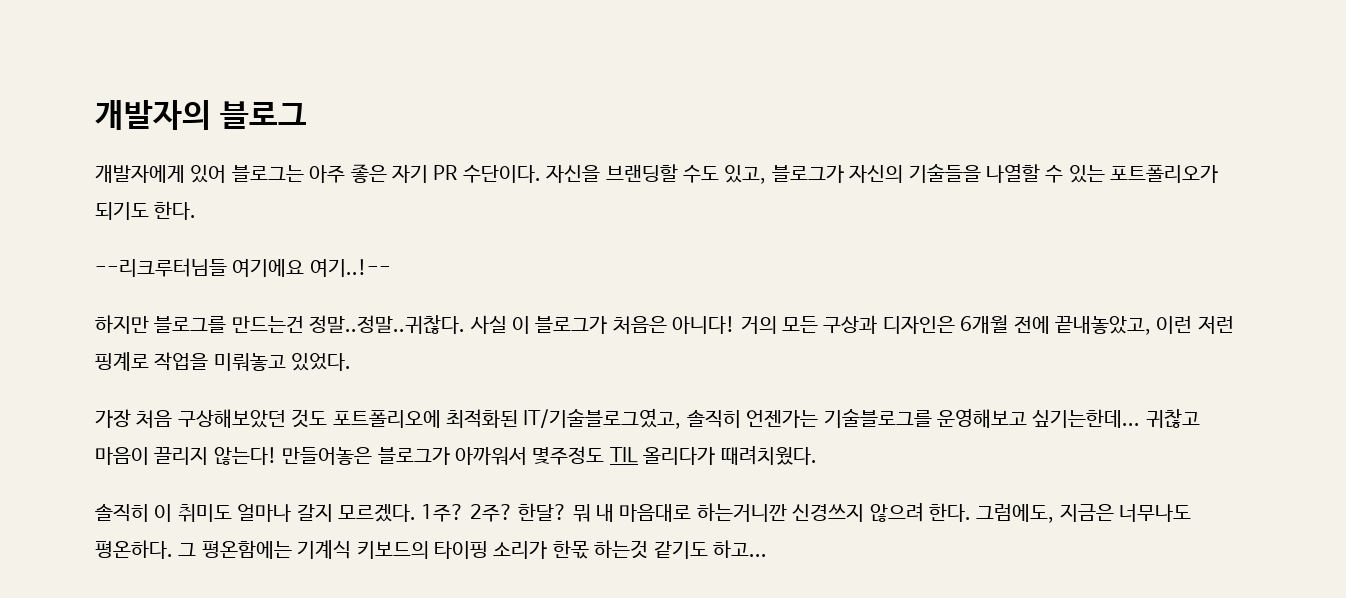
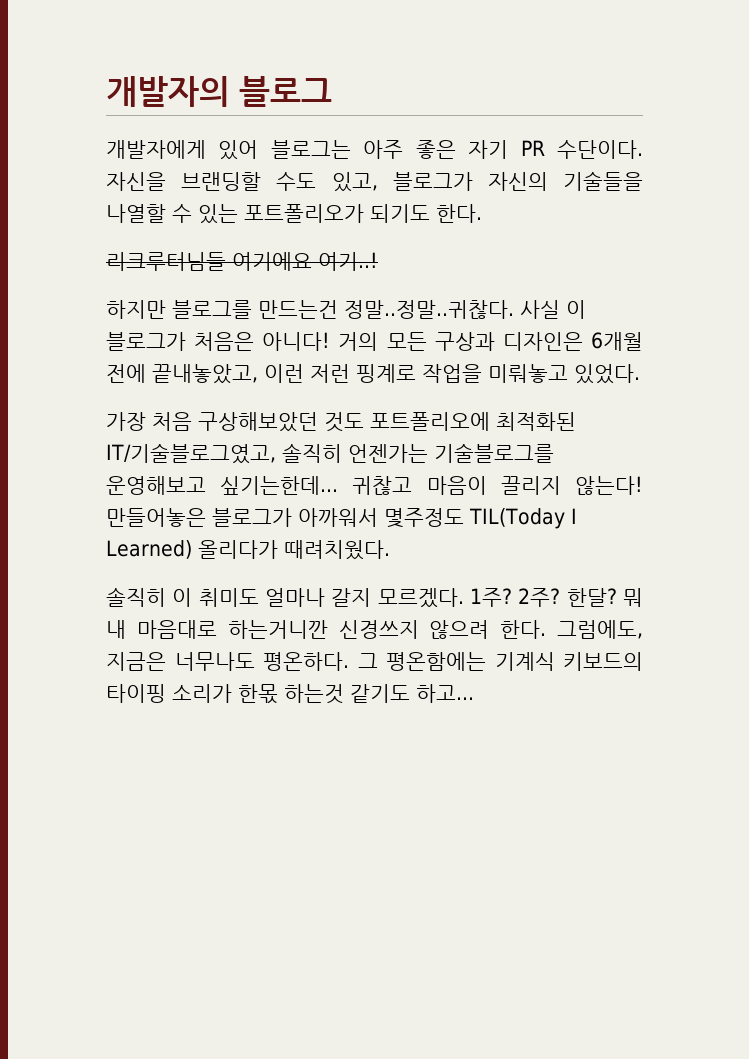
[95,258,391,277] --리크루터님들 여기에요 여기..!-- -> [106,252,378,271] 리크루터님들 여기에요 여기..!
[609,447,638,463] TIL -> [469,508,577,529] [106,540,192,559] TIL(Today I Learned)

